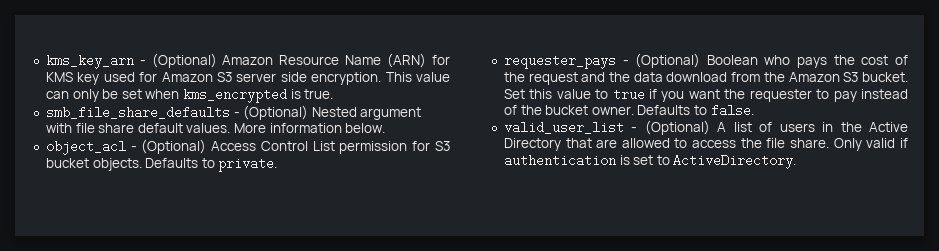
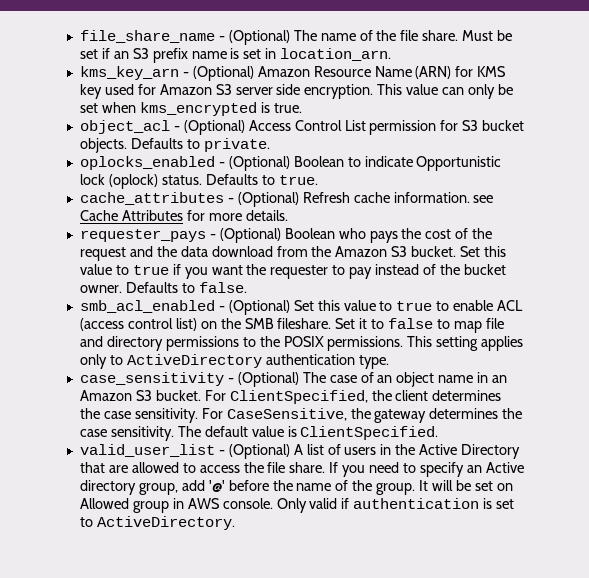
(45, 61) none -> [79,30,513,45] [79,48,392,63] file_share_name - (Optional) The name of the file share. Must be set if an S3 prefix name is set in location_arn. //
[45,105,422,120] [45,123,386,133] // smb_file_share_defaults - (Optional) Nested argument with file share default values. More information below. -> (302, 108) none
(278, 164) none -> [79,156,502,171] [79,174,318,189] [79,192,494,207] [79,210,288,221] // oplocks_enabled - (Optional) Boolean to indicate Opportunistic lock (oplock) status. Defaults to true. // cache_attributes - (Optional) Refresh cache information. see Cache Attributes for more details.
(754, 110) none -> [79,300,524,315] [79,318,504,333] [79,336,524,351] [79,354,389,369] [79,372,508,387] [79,390,502,404] [79,408,523,423] [79,426,439,441] // smb_acl_enabled - (Optional) Set this value to true to enable ACL (access control list) on the SMB fileshare. Set it to false to map file and directory permissions to the POSIX permissions. This setting applies only to ActiveDirectory authentication type. // case_sensitivity - (Optional) The case of an object name in an Amazon S3 bucket. For ClientSpecified, the client determines the case sensitivity. For CaseSensitive, the gateway determines the case sensitivity. The default value is ClientSpecified.
(830, 143) none -> [329,462,524,477] [79,480,513,495] [79,498,273,513] If you need to specify an Active directory group, add '@' before the name of the group. It will be set on Allowed group in AWS console.

